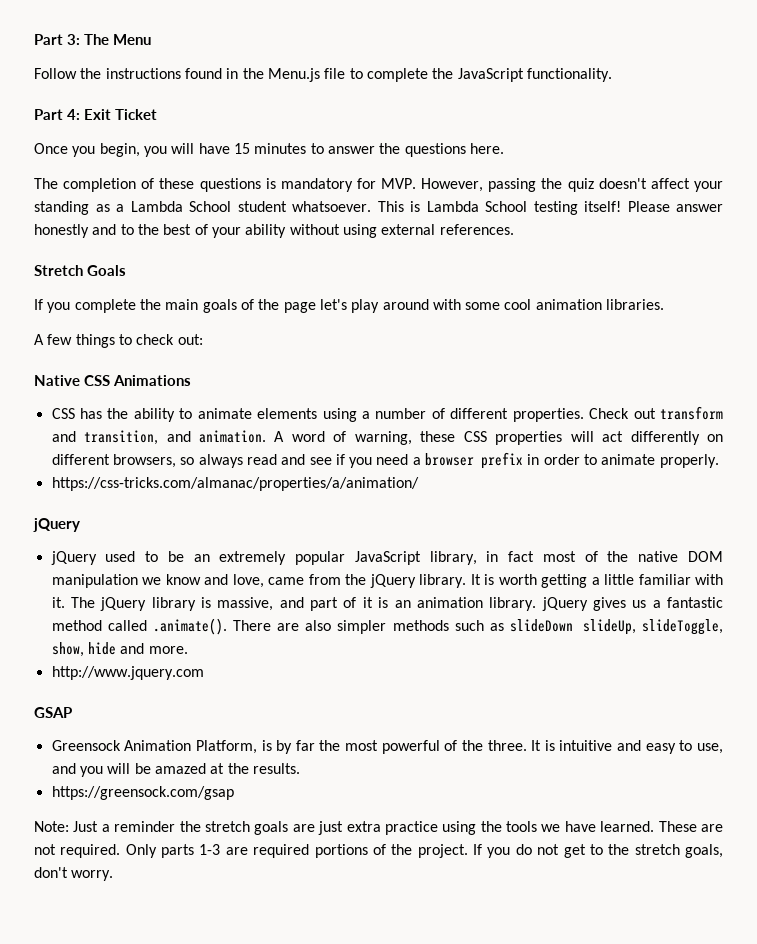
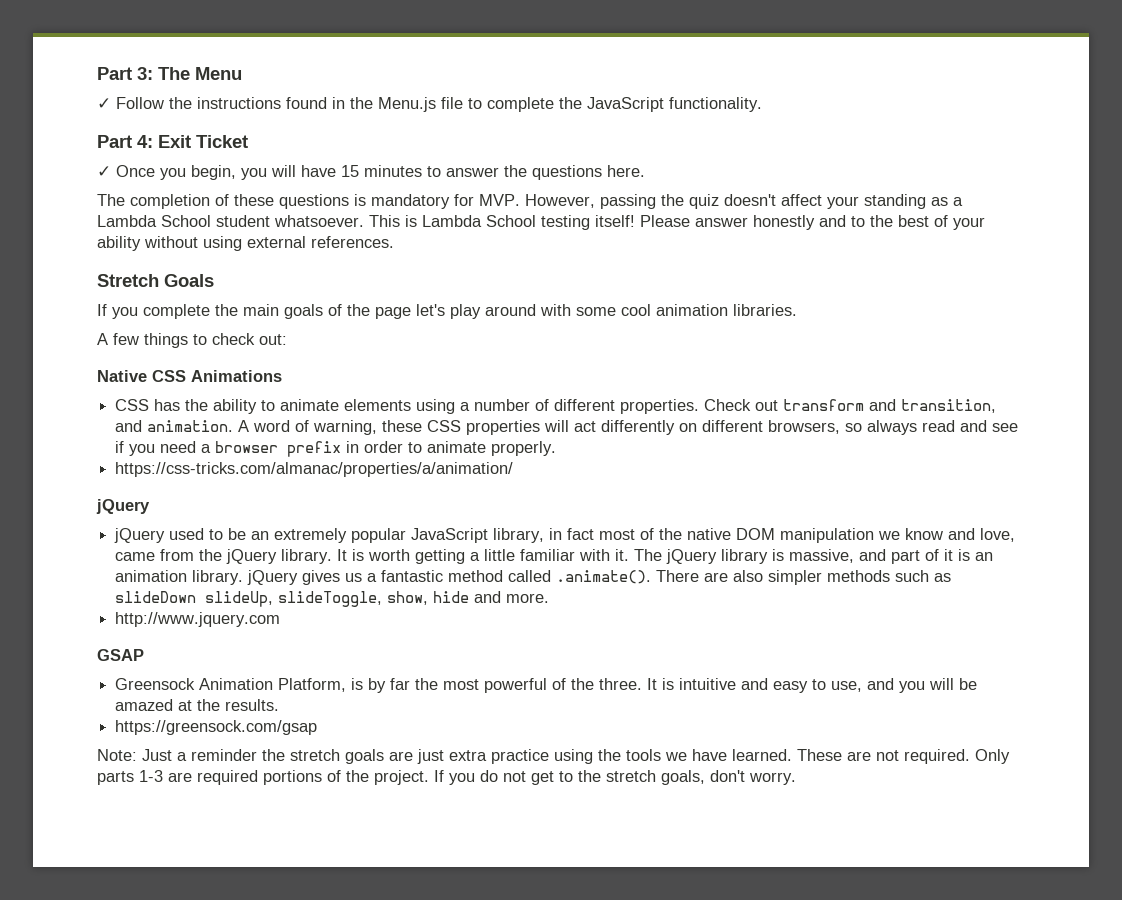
(152, 39) none -> [97,98,111,109] ✓
(158, 114) none -> [97,166,111,177] ✓

